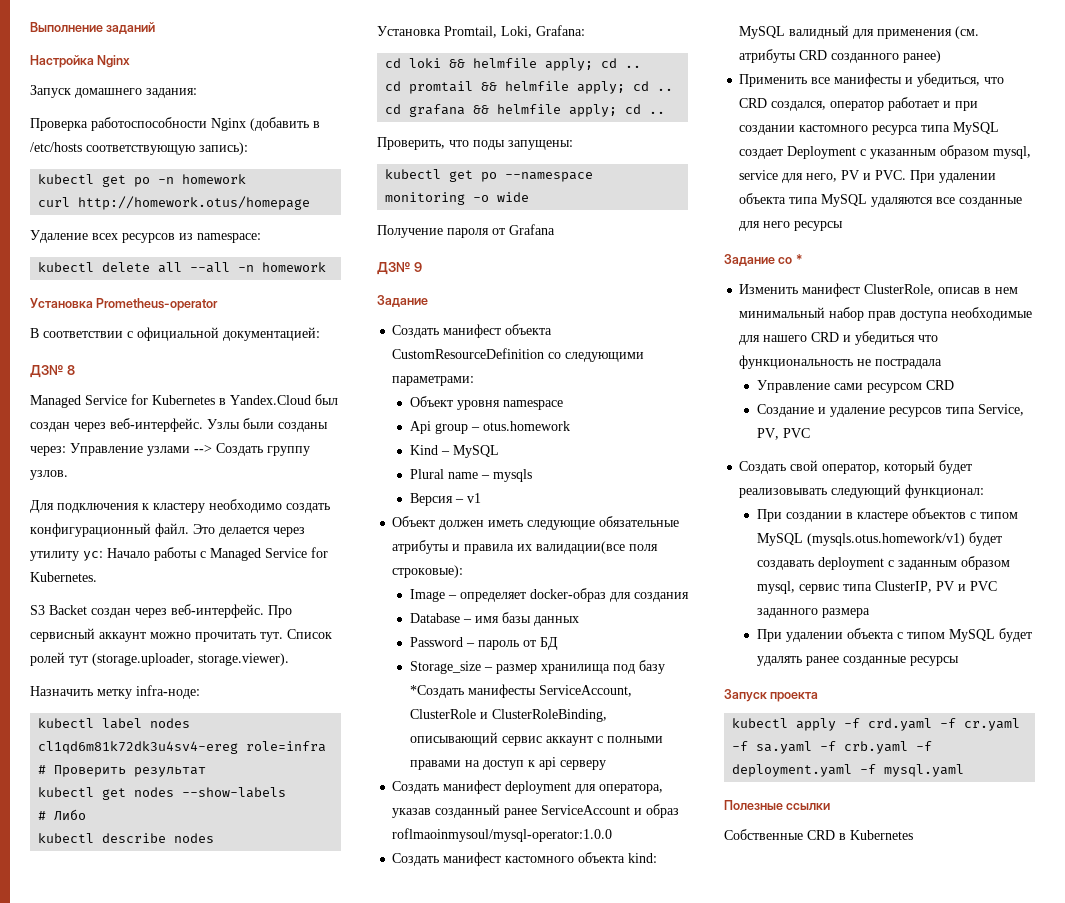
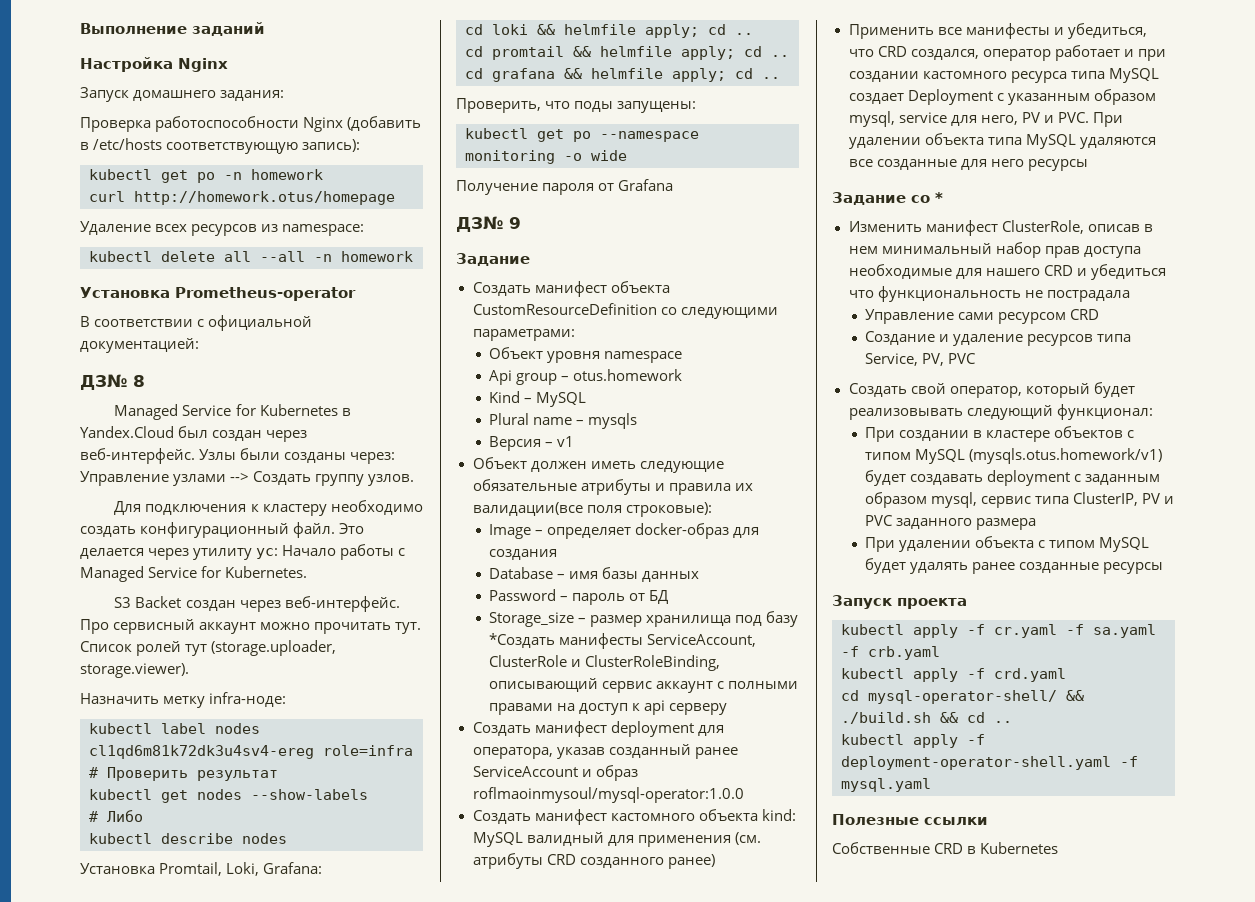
[868,718,957,731] crd.yaml -f -> (985, 629) none
[916,741,933,751] [732,764,853,777] -f deployment.yaml -> [841,668,1066,682] [841,690,1084,704] [841,712,1012,724] [841,734,985,748] [841,756,1111,770] // kubectl apply -f crd.yaml // cd mysql-operator-shell/ && ./build.sh && cd .. // kubectl apply -f deployment-operator-shell.yaml

